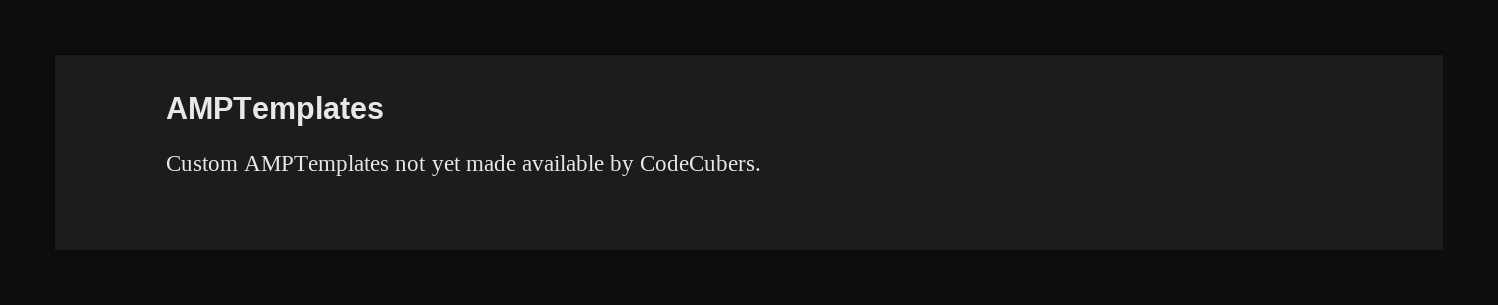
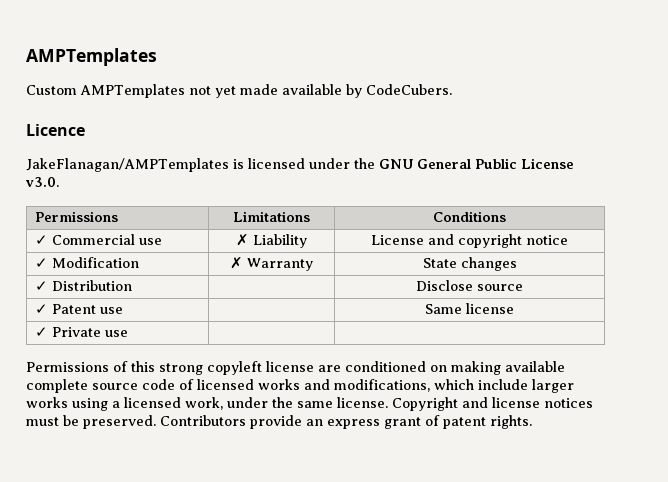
(762, 163) none -> [26,124,85,136] [26,158,574,172] [25,177,59,187] [35,211,119,222] [233,211,310,222] [433,211,506,222] [35,234,163,245] [236,234,307,248] [371,234,568,248] [35,257,140,268] [230,257,313,271] [422,257,517,271] [35,280,133,291] [416,280,523,291] [35,304,124,314] [425,303,514,314] [35,327,129,337] [26,361,565,375] [26,379,574,393] [26,397,593,411] [26,415,532,429] // Licence // JakeFlanagan/AMPTemplates is licensed under the GNU General Public License v3.0. // Permissions | Limitations | Conditions // ✓ Commercial use | ✗ Liability | License and copyright notice // ✓ Modification | ✗ Warranty | State changes // ✓ Distribution | | Disclose source // ✓ Patent use | | Same license // ✓ Private use | | // Permissions of this strong copyleft license are conditioned on making available complete source code of licensed works and modifications, which include larger works using a licensed work, under the same license. Copyright and license notices must be preserved. Contributors provide an express grant of patent rights.

